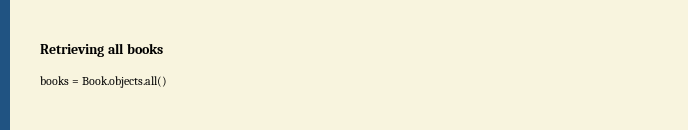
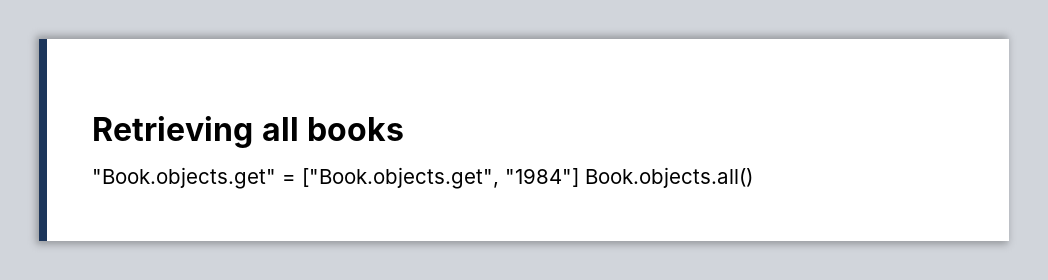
[40,76,80,85] books = -> [92,167,579,189] "Book.objects.get" = ["Book.objects.get", "1984"]

